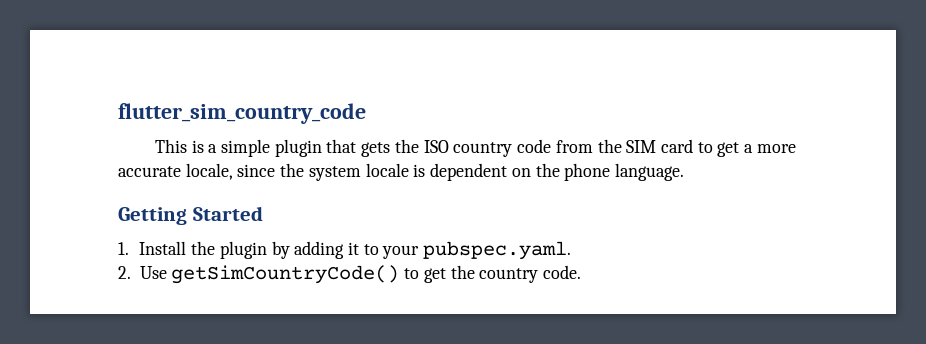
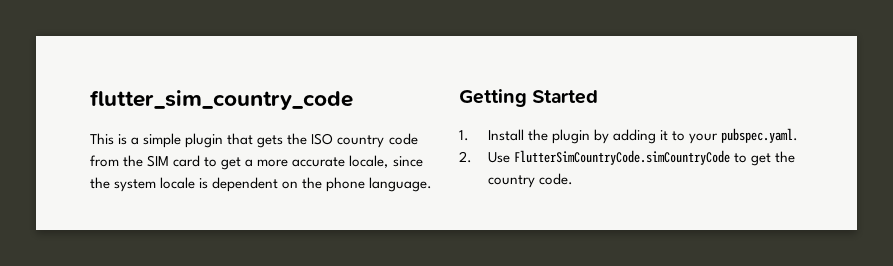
[171,265,400,284] getSimCountryCode() -> [513,150,730,165] FlutterSimCountryCode.simCountryCode

